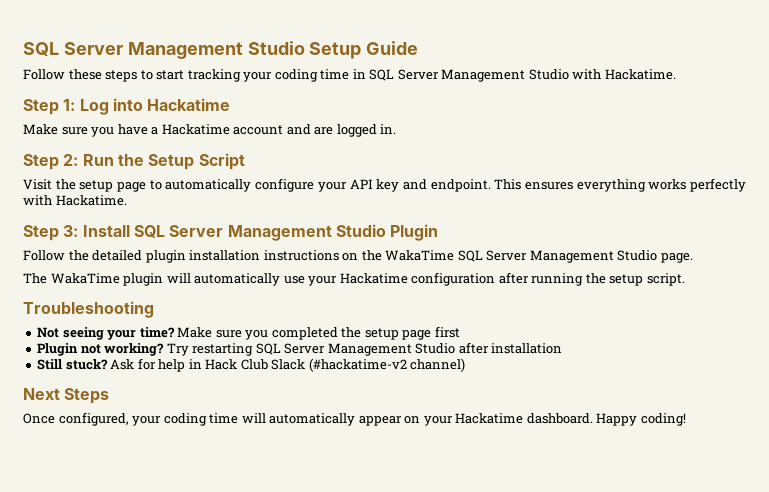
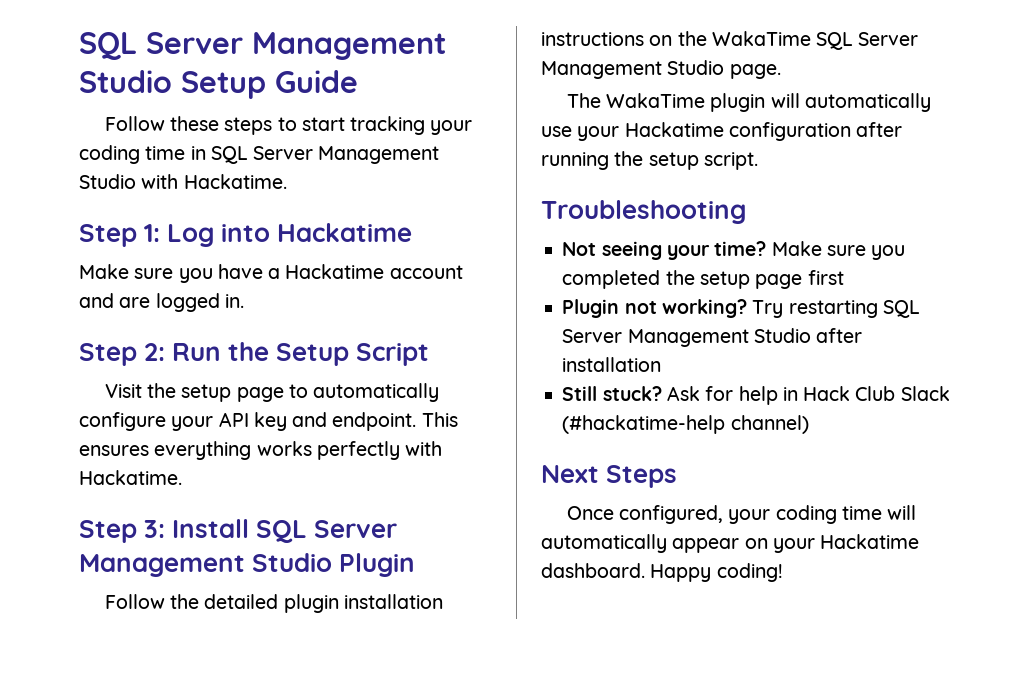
[308,358,407,372] (#hackatime-v2 -> [562,415,726,434] (#hackatime-help

